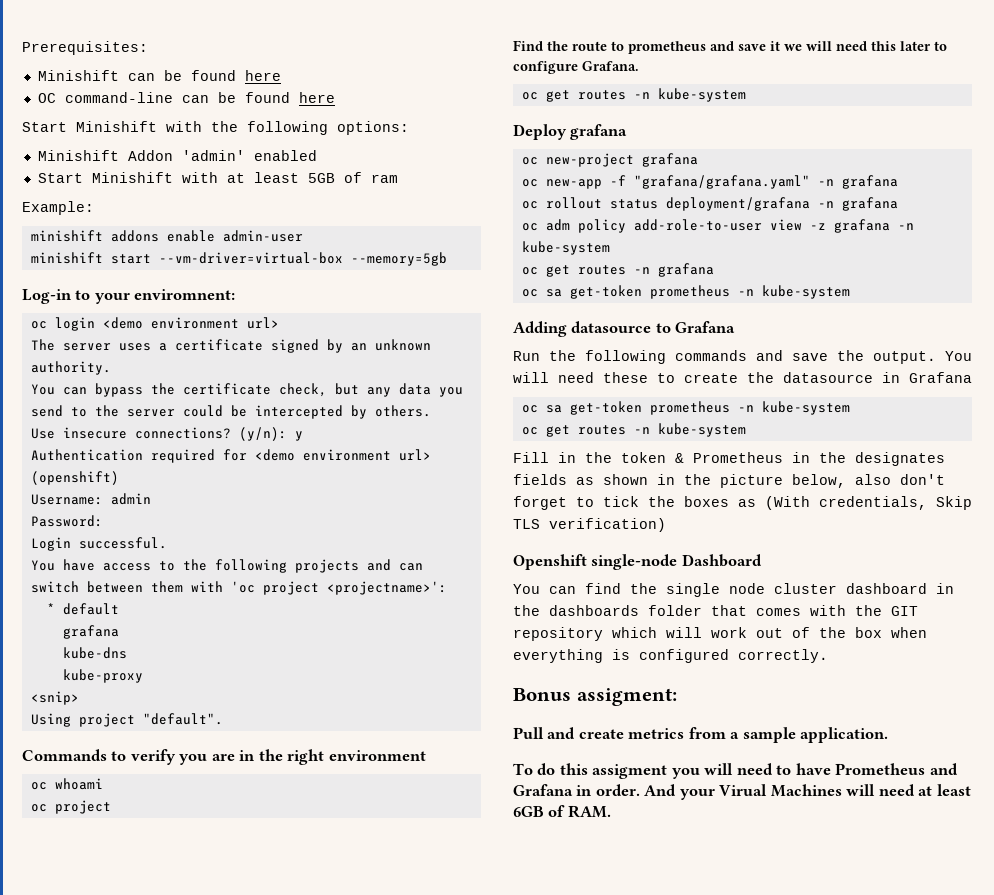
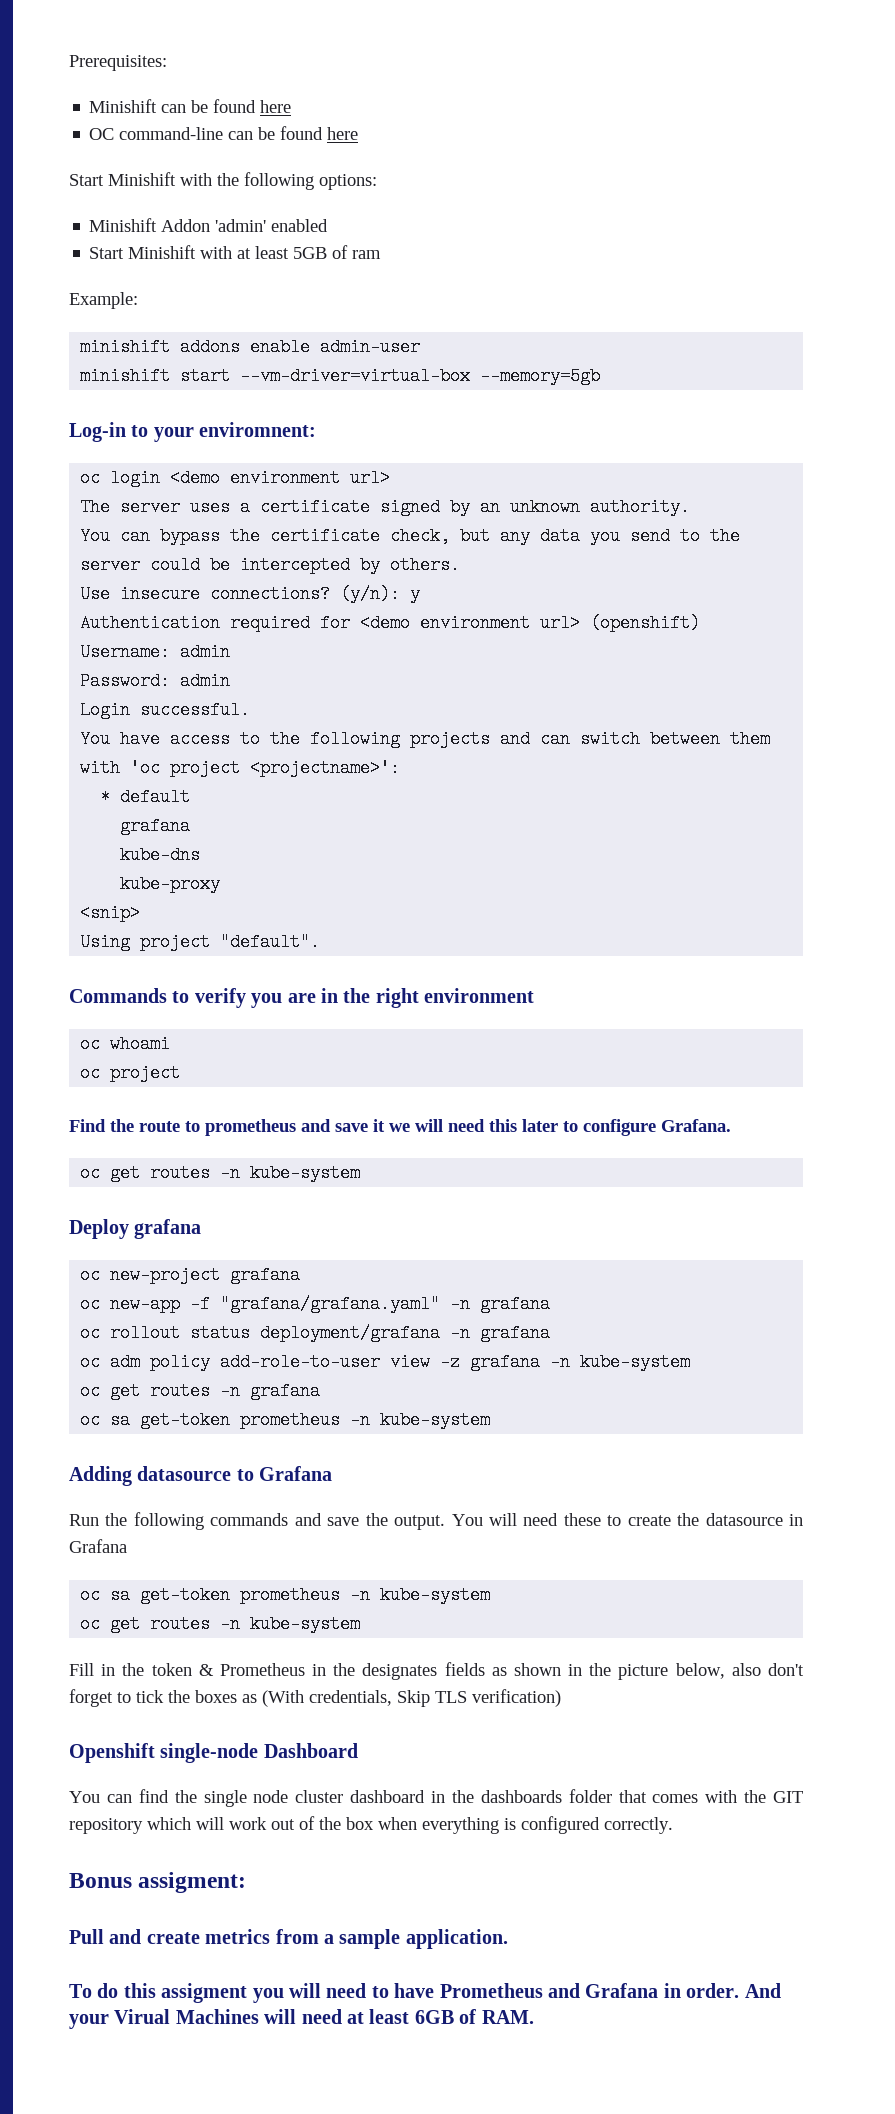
(103, 521) none -> [180,672,231,690] admin

